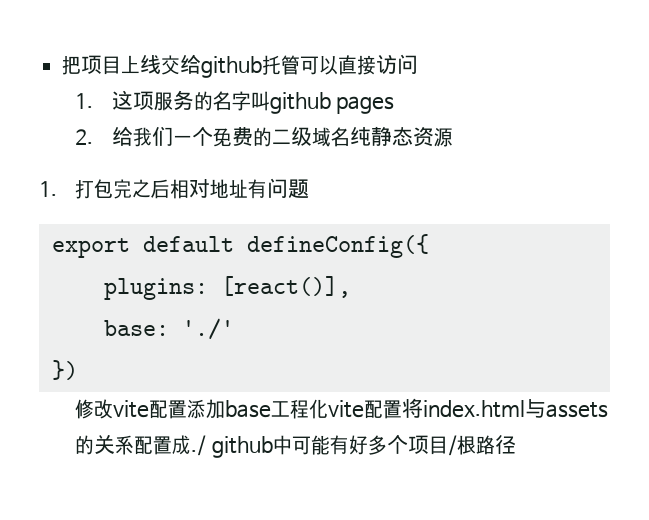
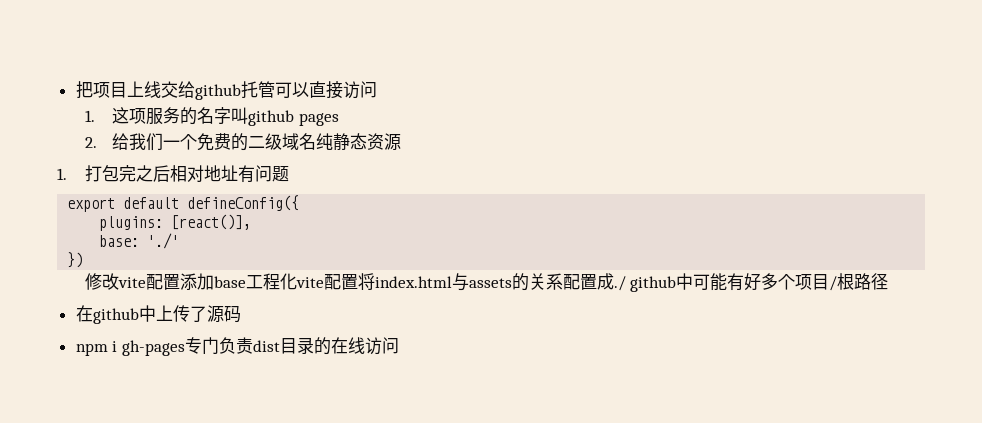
(516, 444) none -> [75,305,241,324] [75,337,399,356] // 在github中上传了源码 // npm i gh-pages专门负责dist目录的在线访问

